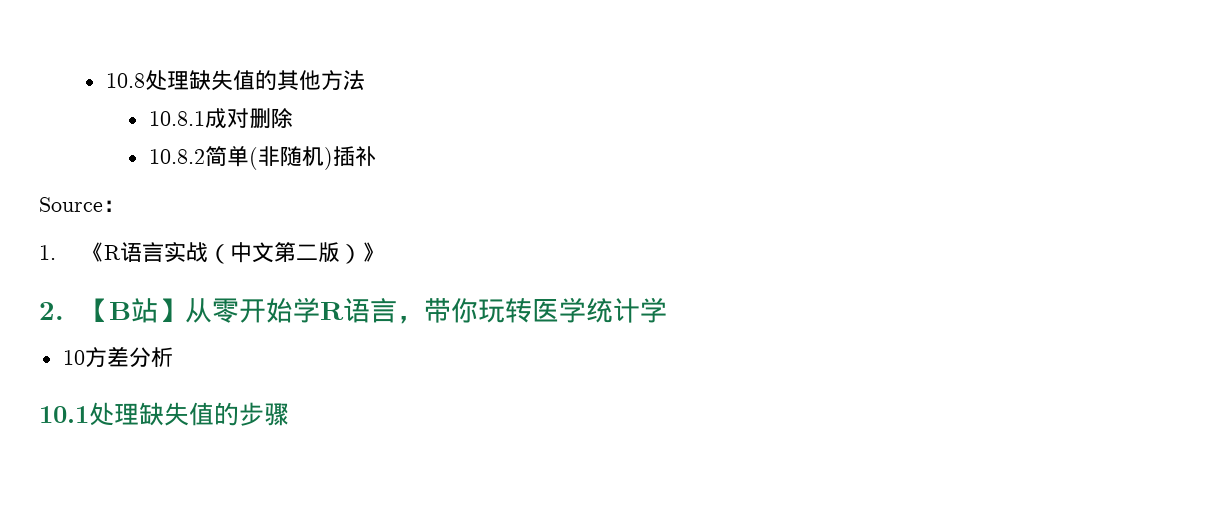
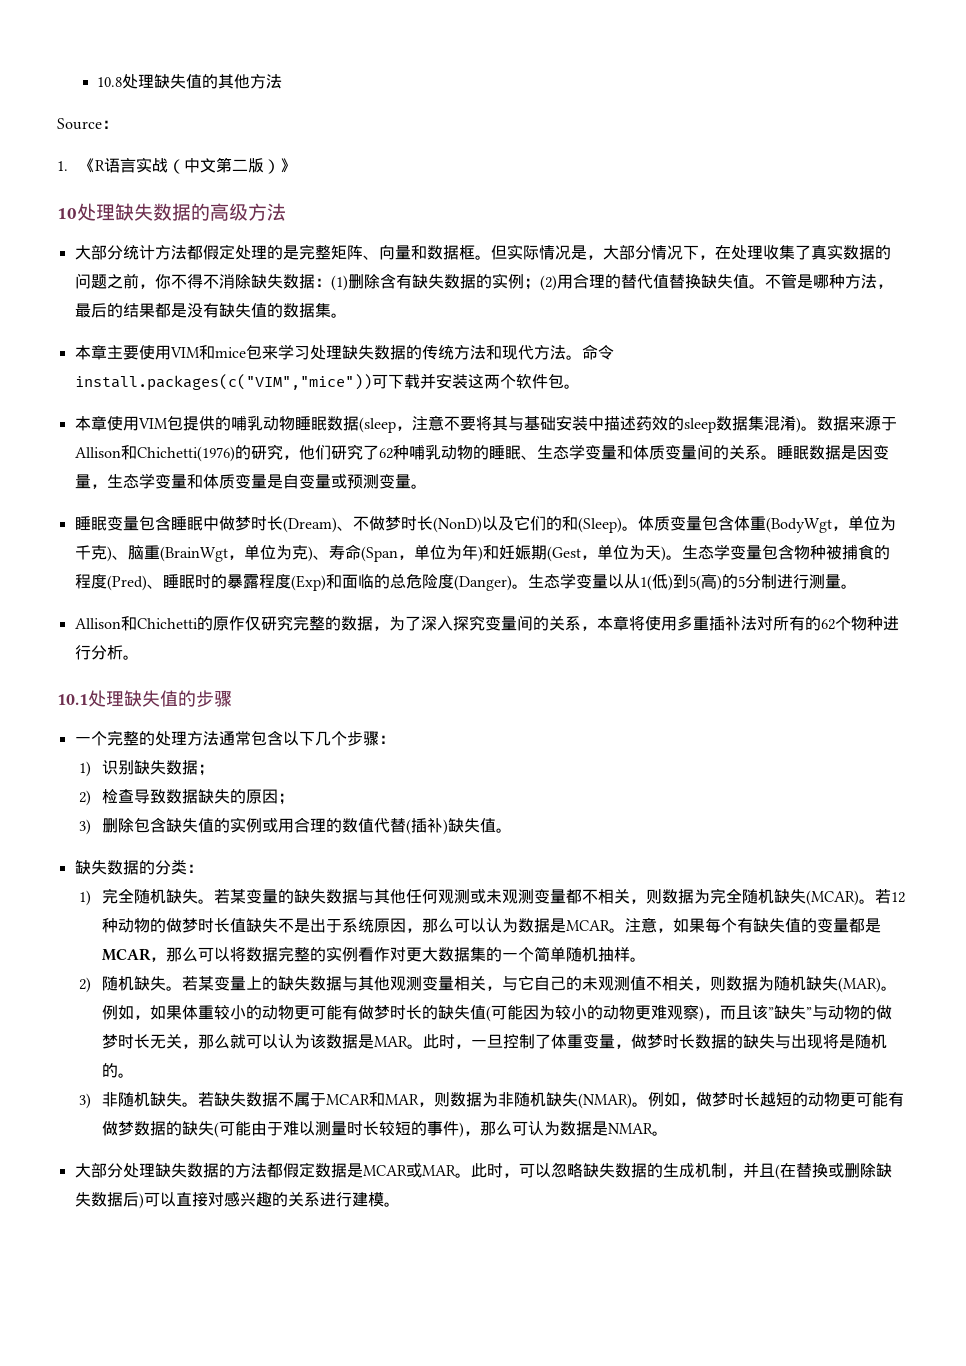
[148,108,293,129] [148,146,377,170] // 10.8.1成对删除 // 10.8.2简单(非随机)插补 -> (282, 81) none
[39,297,667,324] [62,346,129,367] 2.【B站】从零开始学R语言，带你玩转医学统计学 // 10方差 -> [57,203,286,221] [74,244,891,260] [74,273,893,291] [74,303,347,318] [74,344,614,360] [74,373,580,391] [74,415,897,433] [74,444,889,462] [74,473,427,489] [74,515,896,533] [74,544,890,562] [74,573,857,591] [74,615,899,631] [74,645,91,660] 10处理缺失数据的高级方法 // 大部分统计方法都假定处理的是完整矩阵、向量和数据框。但实际情况是，大部分情况下，在处理收集了真实数据的问题之前，你不得不消除缺失数据：(1)删除含有缺失数据的实例；(2)用合理的替代值替换缺失值。不管是哪种方法，最后的结果都是没有缺失值的数据集。 // 本章主要使用VIM和mice包来学习处理缺失数据的传统方法和现代方法。命令install.packages(c("VIM","mice"))可下载并安装这两个软件包。 // 本章使用VIM包提供的哺乳动物睡眠数据(sleep，注意不要将其与基础安装中描述药效的sleep数据集混淆)。数据来源于Allison和Chichetti(1976)的研究，他们研究了62种哺乳动物的睡眠、生态学变量和体质变量间的关系。睡眠数据是因变量，生态学变量和体质变量是自变量或预测变量。 // 睡眠变量包含睡眠中做梦时长(Dream)、不做梦时长(NonD)以及它们的和(Sleep)。体质变量包含体重(BodyWgt，单位为千克)、脑重(BrainWgt，单位为克)、寿命(Span，单位为年)和妊娠期(Gest，单位为天)。生态学变量包含物种被捕食的程度(Pred)、睡眠时的暴露程度(Exp)和面临的总危险度(Danger)。生态学变量以从1(低)到5(高)的5分制进行测量。 // Allison和Chichetti的原作仅研究完整的数据，为了深入探究变量间的关系，本章将使用多重插补法对所有的62个物种进行
(173, 357) none -> [122,655,139,660] 。
(289, 414) none -> [74,730,395,746] [79,760,214,777] [79,789,294,806] [79,817,512,835] [74,859,203,875] [79,888,905,906] [101,917,881,933] [101,946,646,962] [79,975,897,993] [101,1004,892,1022] [101,1033,887,1049] [101,1063,134,1078] [79,1092,904,1109] [101,1121,668,1138] [74,1162,892,1180] [74,1191,400,1209] // 一个完整的处理方法通常包含以下几个步骤： // 1)识别缺失数据； // 2)检查导致数据缺失的原因； // 3)删除包含缺失值的实例或用合理的数值代替(插补)缺失值。 // 缺失数据的分类： // 1)完全随机缺失。若某变量的缺失数据与其他任何观测或未观测变量都不相关，则数据为完全随机缺失(MCAR)。若12种动物的做梦时长值缺失不是出于系统原因，那么可以认为数据是MCAR。注意，如果每个有缺失值的变量都是MCAR，那么可以将数据完整的实例看作对更大数据集的一个简单随机抽样。 // 2)随机缺失。若某变量上的缺失数据与其他观测变量相关，与它自己的未观测值不相关，则数据为随机缺失(MAR)。例如，如果体重较小的动物更可能有做梦时长的缺失值(可能因为较小的动物更难观察)，而且该”缺失”与动物的做梦时长无关，那么就可以认为该数据是MAR。此时，一旦控制了体重变量，做梦时长数据的缺失与出现将是随机的。 // 3)非随机缺失。若缺失数据不属于MCAR和MAR，则数据为非随机缺失(NMAR)。例如，做梦时长越短的动物更可能有做梦数据的缺失(可能由于难以测量时长较短的事件)，那么可认为数据是NMAR。 // 大部分处理缺失数据的方法都假定数据是MCAR或MAR。此时，可以忽略缺失数据的生成机制，并且(在替换或删除缺失数据后)可以直接对感兴趣的关系进行建模。

